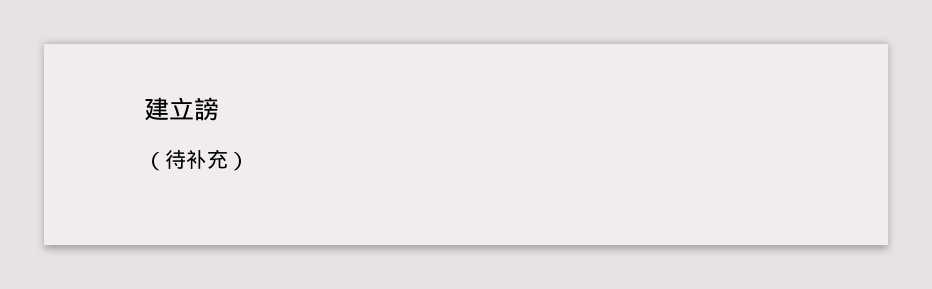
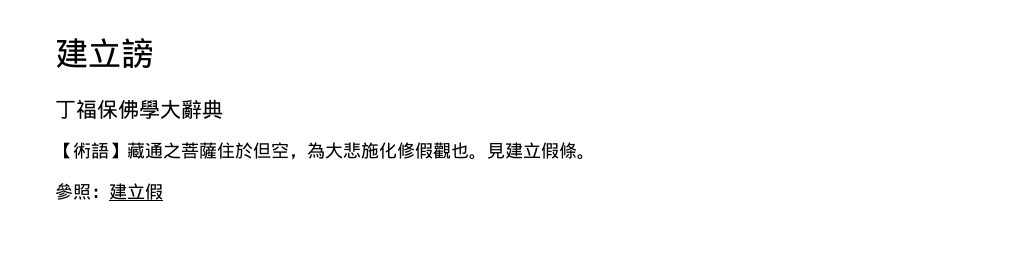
[144,149,249,171] （待补充） -> [55,99,223,119] [55,142,595,160] [55,183,163,200] 丁福保佛學大辭典 // 【術語】藏通之菩薩住於但空，為大悲施化修假觀也。見建立假條。 // 參照：建立假

